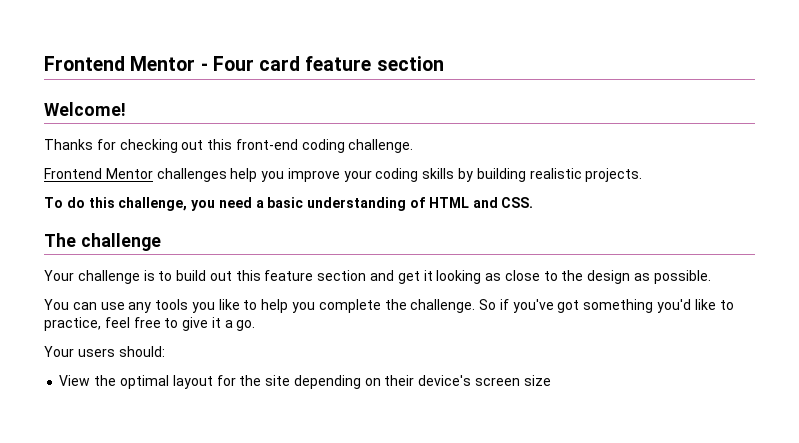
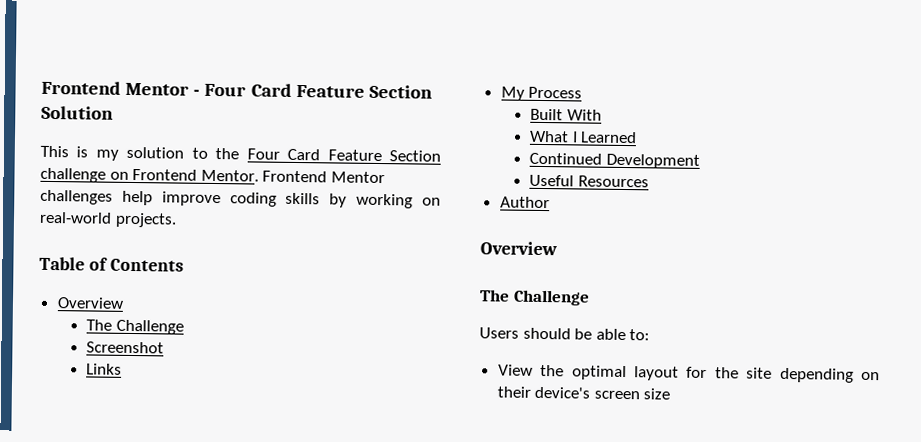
[259,56,444,71] [44,102,126,116] [44,139,414,153] [44,168,643,182] [44,197,534,211] [44,233,161,251] [44,270,711,284] [44,299,734,313] [44,317,256,331] [44,346,165,357] card feature section // Welcome! // Thanks for checking out this front-end coding challenge. // Frontend Mentor challenges help you improve your coding skills by building realistic projects. // To do this challenge, you need a basic understanding of HTML and CSS. // The challenge // Your challenge is to build out this feature section and get it looking as close to the design as possible. // You can use any tools you like to help you complete the challenge. So if you've got something you'd like to practice, feel free to give it a go. // Your users should: -> [250,83,433,99] [41,105,114,120] [40,145,442,162] [40,167,385,184] [40,189,441,209] [39,211,177,228] [39,256,184,272] [56,297,124,309] [86,319,184,335] [86,341,165,354] [86,363,123,375] [500,86,583,101] [530,108,602,121] [529,130,638,144] [529,152,700,169] [529,174,649,188] [499,196,550,209] [480,241,558,256] [480,289,590,306] [479,327,651,341] Card Feature Section Solution // This is my solution to the Four Card Feature Section challenge on Frontend Mentor. Frontend Mentor challenges help improve coding skills by working on real-world projects. // Table of Contents // Overview // The Challenge // Screenshot // Links // My Process // Built With // What I Learned // Continued Development // Useful Resources // Author // Overview // The Challenge // Users should be able to:

